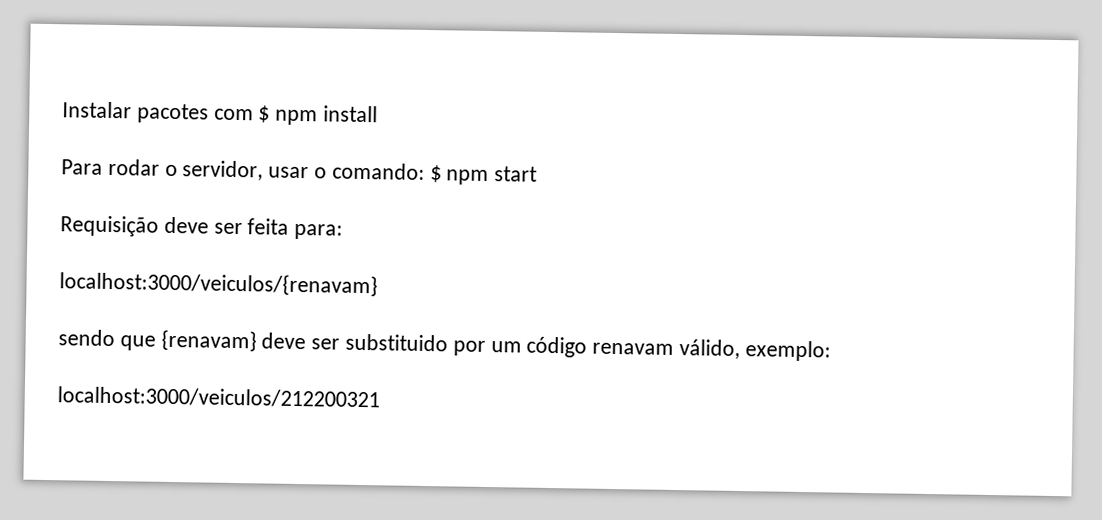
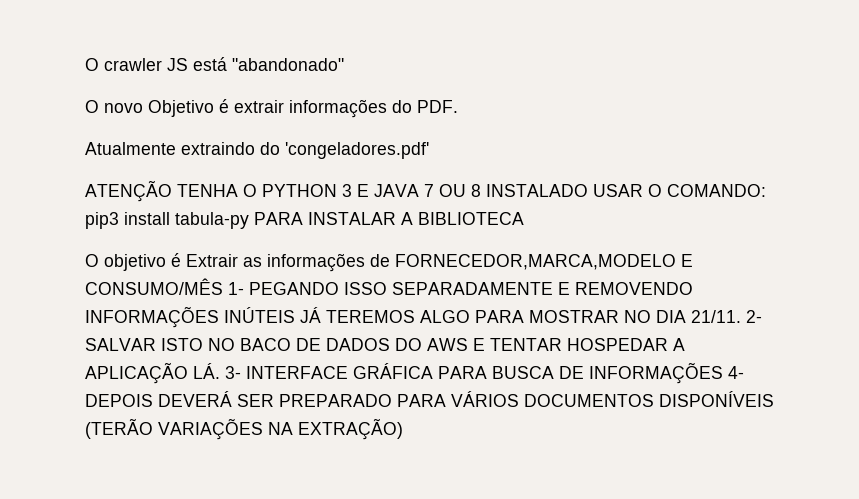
[62,101,379,126] [61,158,538,186] [60,215,344,240] [59,271,378,297] [58,329,831,362] [57,386,380,409] Instalar pacotes com $ npm install // Para rodar o servidor, usar o comando: $ npm start // Requisição deve ser feita para: // localhost:3000/veiculos/{renavam} // sendo que {renavam} deve ser substituido por um código renavam válido, exemplo: // localhost:3000/veiculos/212200321 -> [85,57,344,71] [85,99,458,118] [85,142,429,159] [85,180,766,202] [85,212,524,229] [85,253,693,272] [85,278,693,295] [85,306,762,328] [85,338,685,351] [85,362,744,384] [85,391,774,407] [85,418,403,440] O crawler JS está "abandonado" // O novo Objetivo é extrair informações do PDF. // Atualmente extraindo do 'congeladores.pdf' // ATENÇÃO TENHA O PYTHON 3 E JAVA 7 OU 8 INSTALADO USAR O COMANDO: pip3 install tabula-py PARA INSTALAR A BIBLIOTECA // O objetivo é Extrair as informações de FORNECEDOR,MARCA,MODELO E CONSUMO/MÊS 1- PEGANDO ISSO SEPARADAMENTE E REMOVENDO INFORMAÇÕES INÚTEIS JÁ TEREMOS ALGO PARA MOSTRAR NO DIA 21/11. 2- SALVAR ISTO NO BACO DE DADOS DO AWS E TENTAR HOSPEDAR A APLICAÇÃO LÁ. 3- INTERFACE GRÁFICA PARA BUSCA DE INFORMAÇÕES 4- DEPOIS DEVERÁ SER PREPARADO PARA VÁRIOS DOCUMENTOS DISPONÍVEIS (TERÃO VARIAÇÕES NA EXTRAÇÃO)

